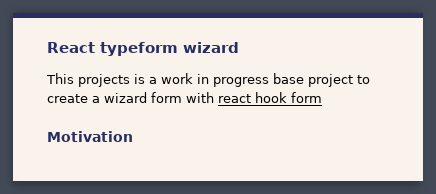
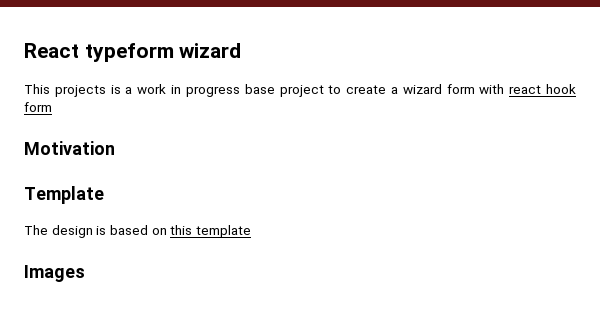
(133, 136) none -> [24,186,104,204] [24,225,251,238] [24,265,85,282] // Template // The design is based on this template // Images

